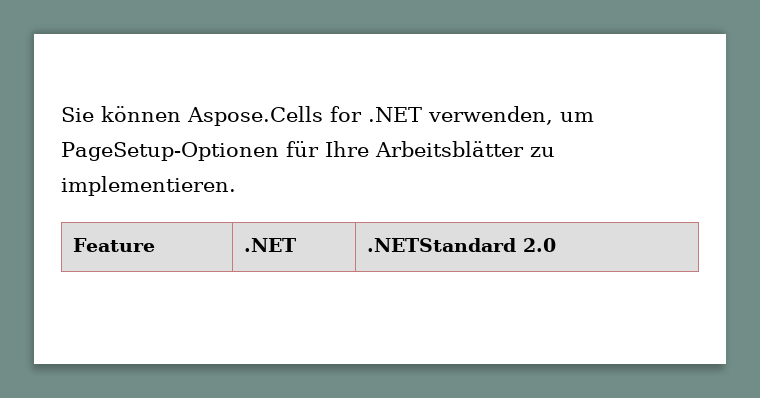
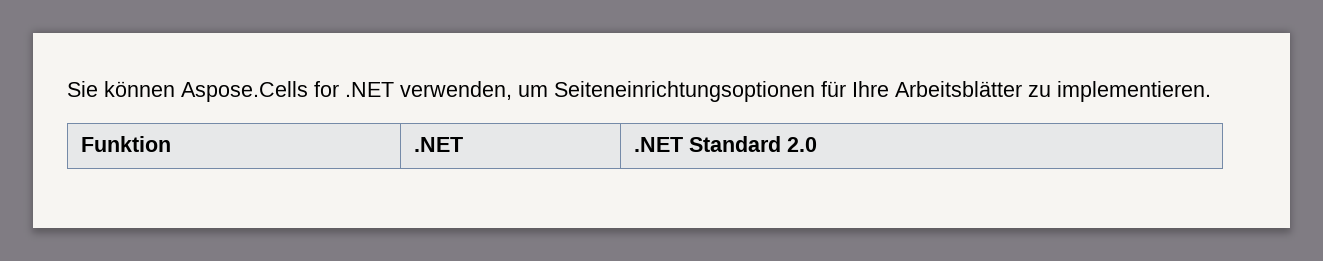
[61,142,279,161] PageSetup-Optionen -> [554,81,815,102] Seiteneinrichtungsoptionen
[72,238,155,252] Feature -> [81,136,172,152] Funktion
[366,238,516,252] .NETStandard -> [634,136,782,152] .NET Standard

